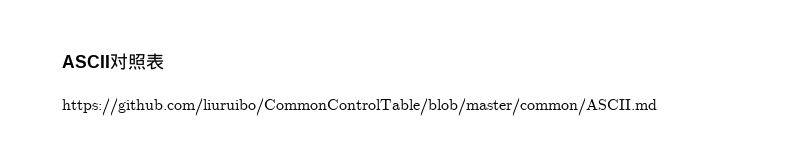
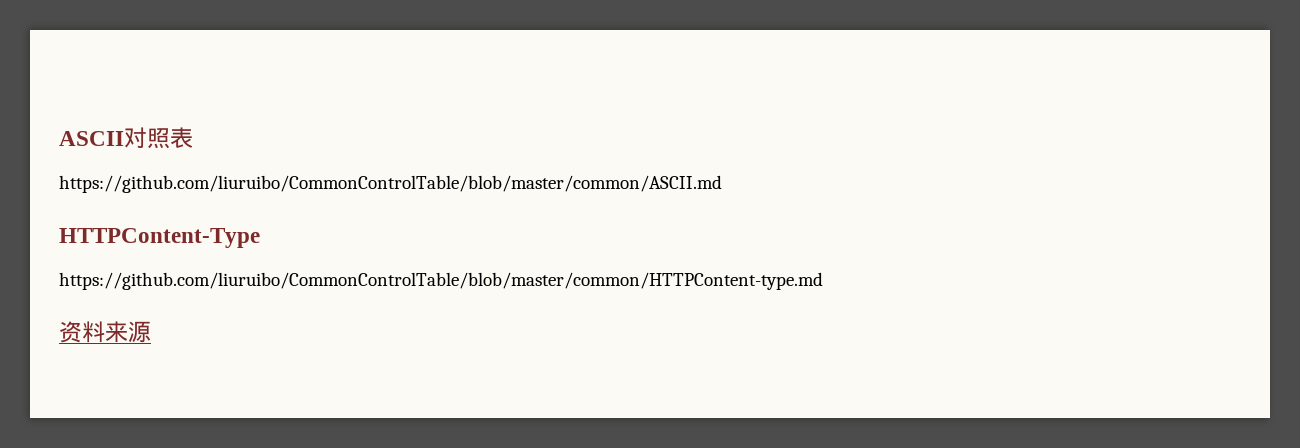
(657, 107) none -> [59,228,260,248] [59,272,823,290] [59,321,151,343] // HTTPContent-Type // https://github.com/liuruibo/CommonControlTable/blob/master/common/HTTPContent-type.md // 资料来源

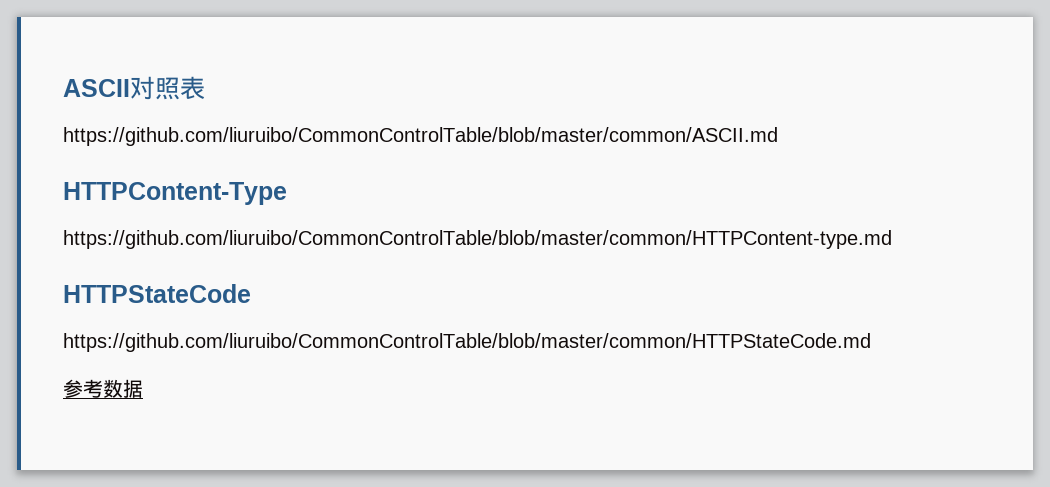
[59,321,151,343] 资料来源 -> [63,284,251,303] [63,333,871,352] [63,379,143,398] HTTPStateCode // https://github.com/liuruibo/CommonControlTable/blob/master/common/HTTPStateCode.md // 参考数据

